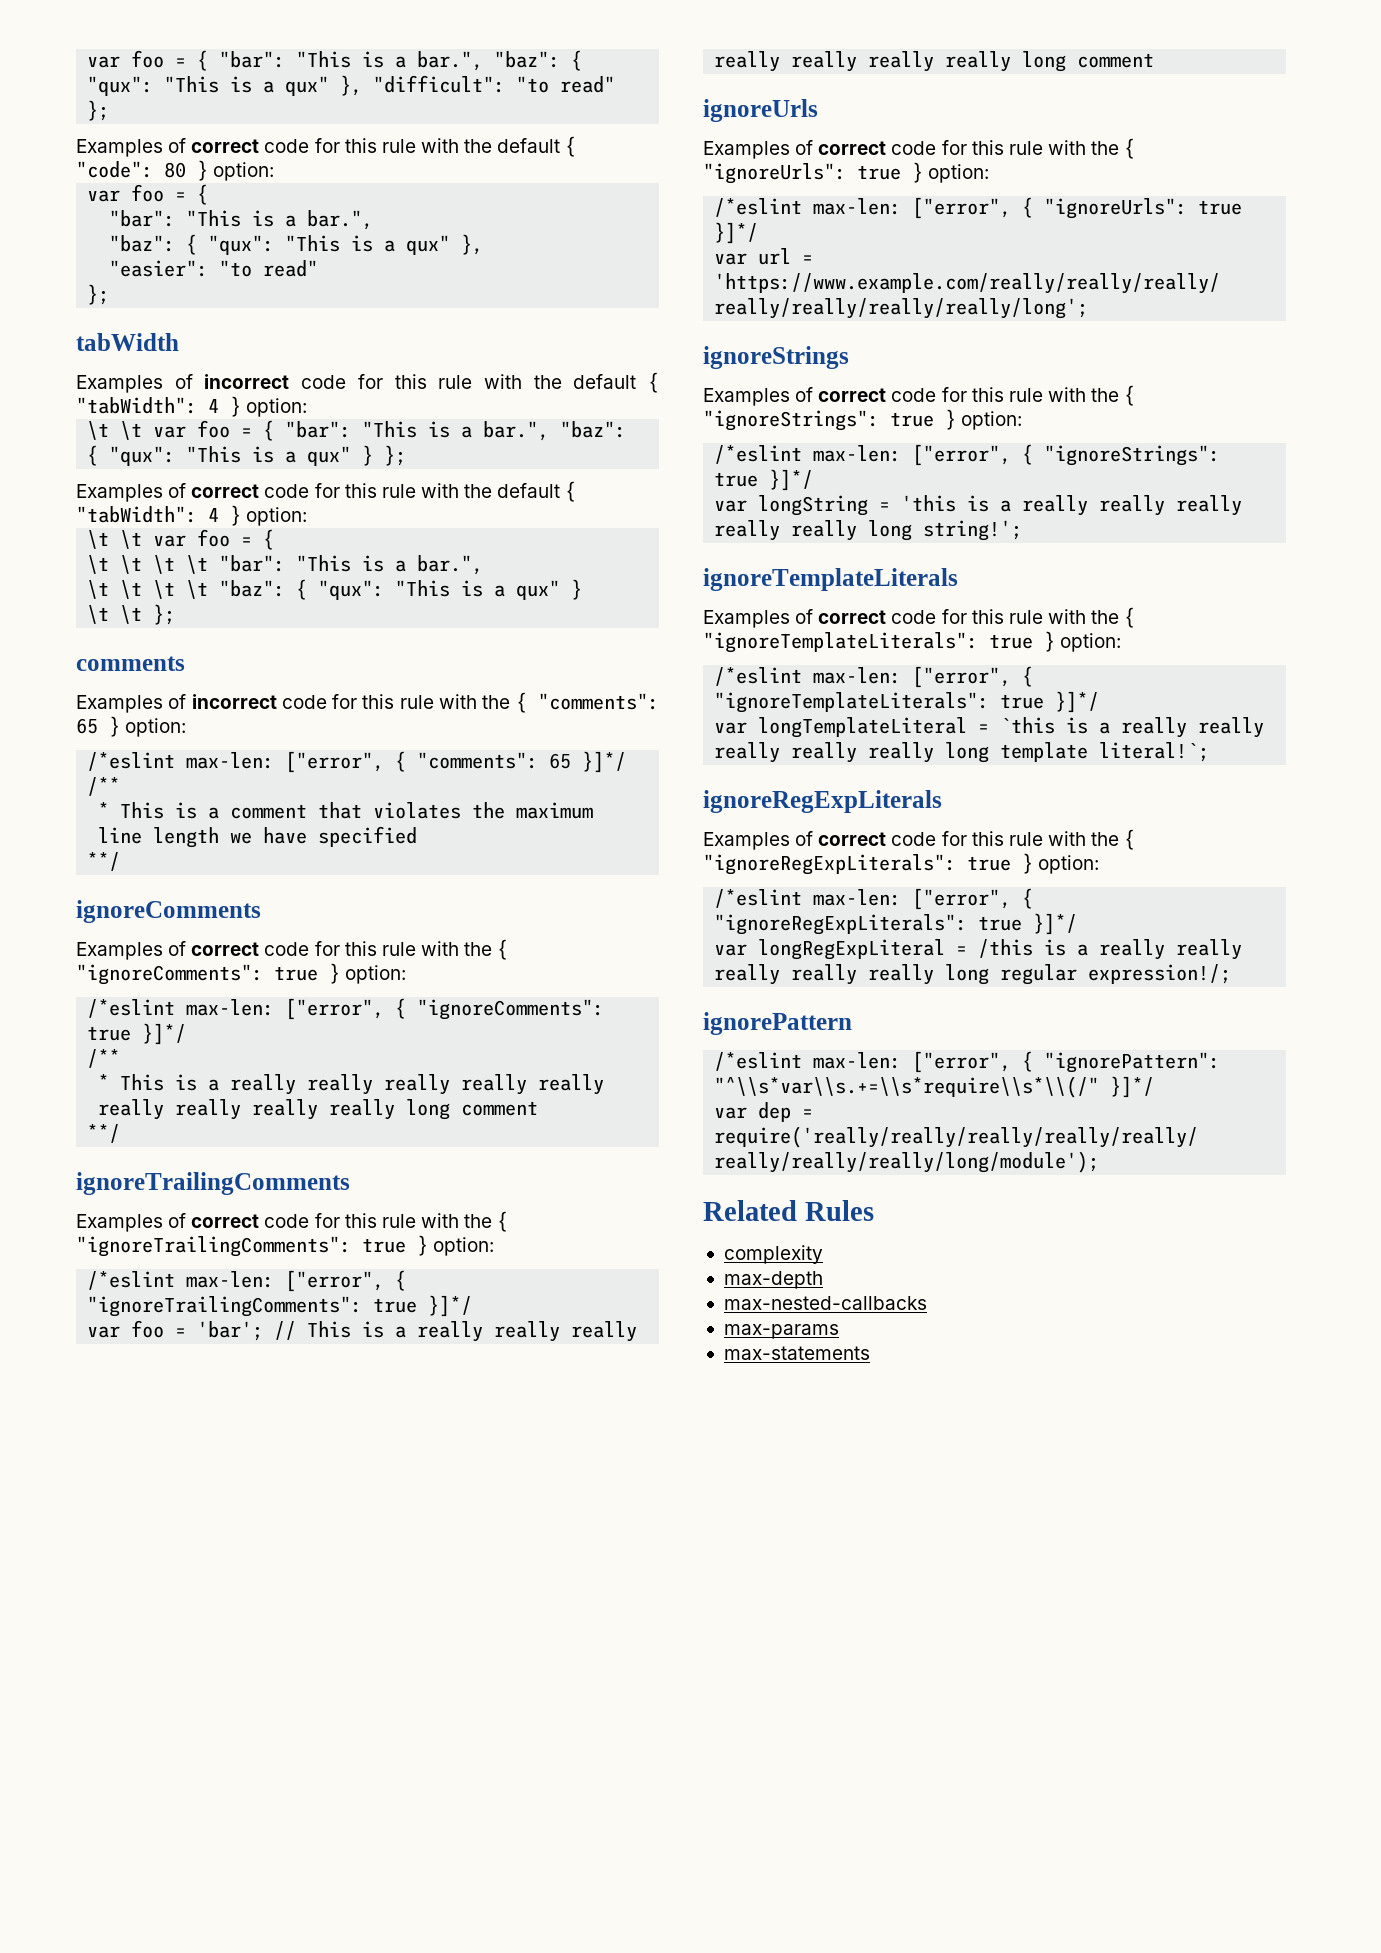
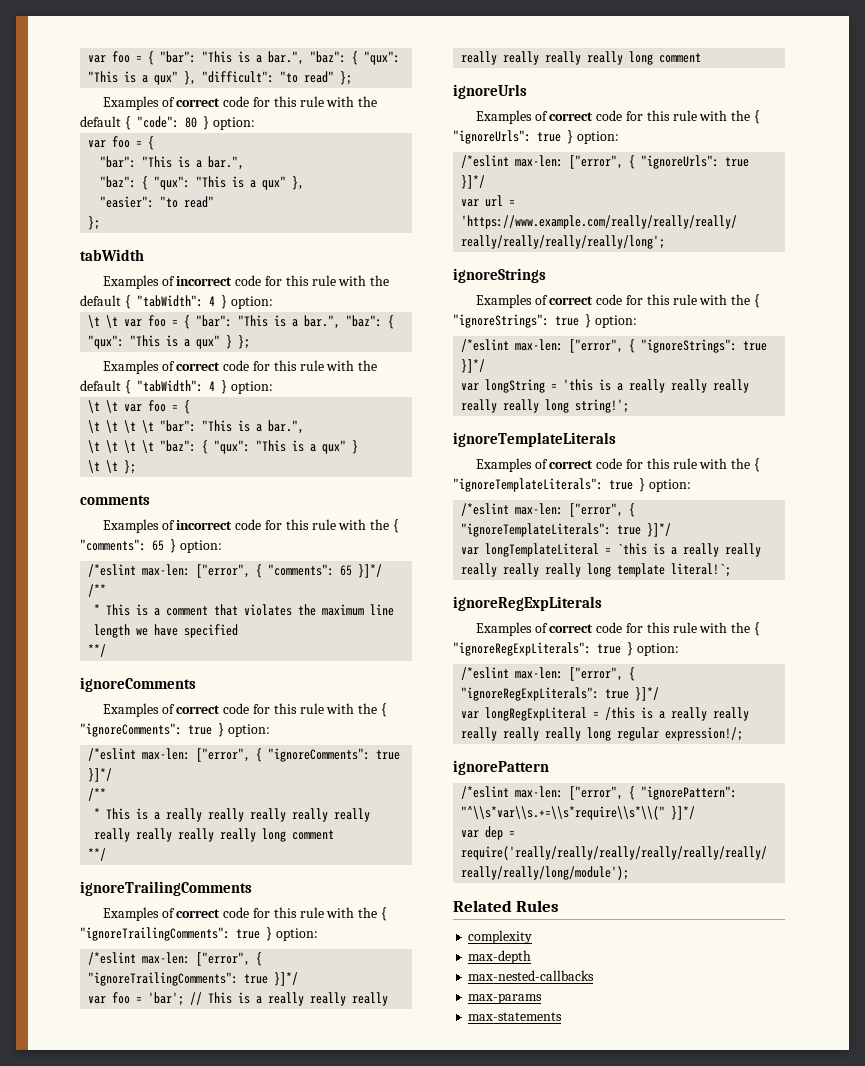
[714,1076,1100,1098] "^\\s*var\\s.+=\\s*require\\s*\\(/" -> [461,806,666,820] "^\\s*var\\s.+=\\s*require\\s*\\("

